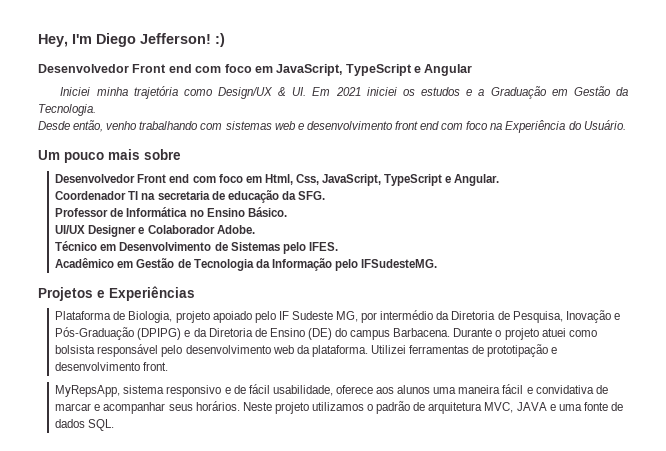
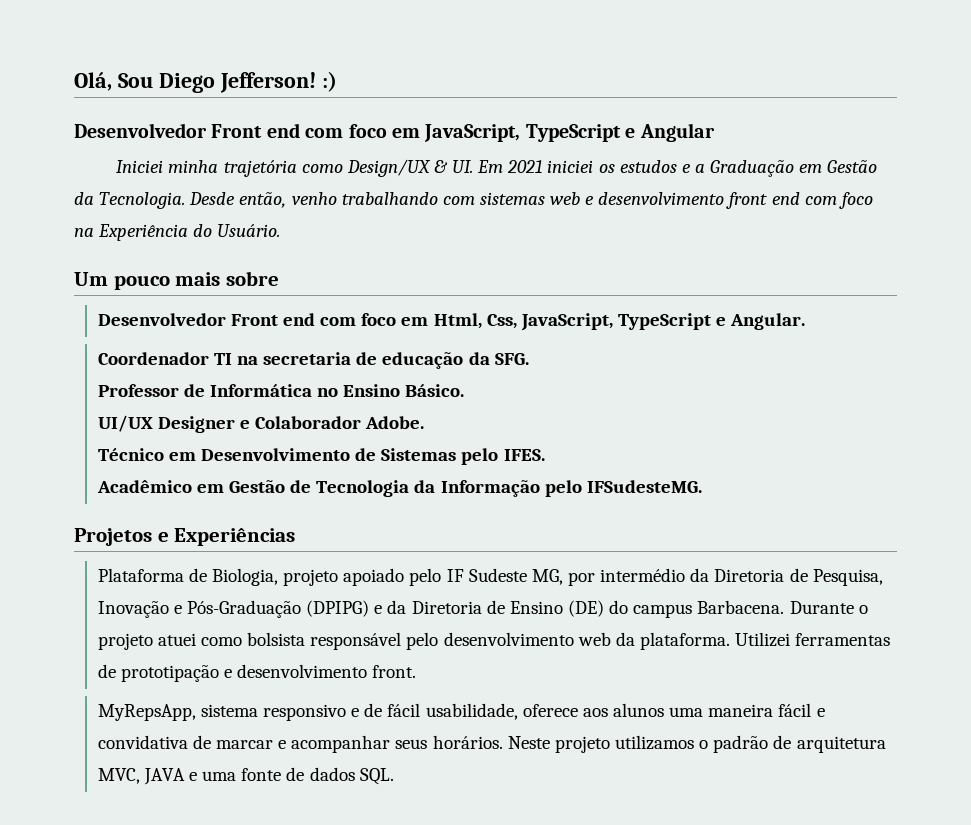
[38,34,92,47] Hey, I'm -> [74,72,153,91] Olá, Sou
(96, 110) // -> (186, 200) none

